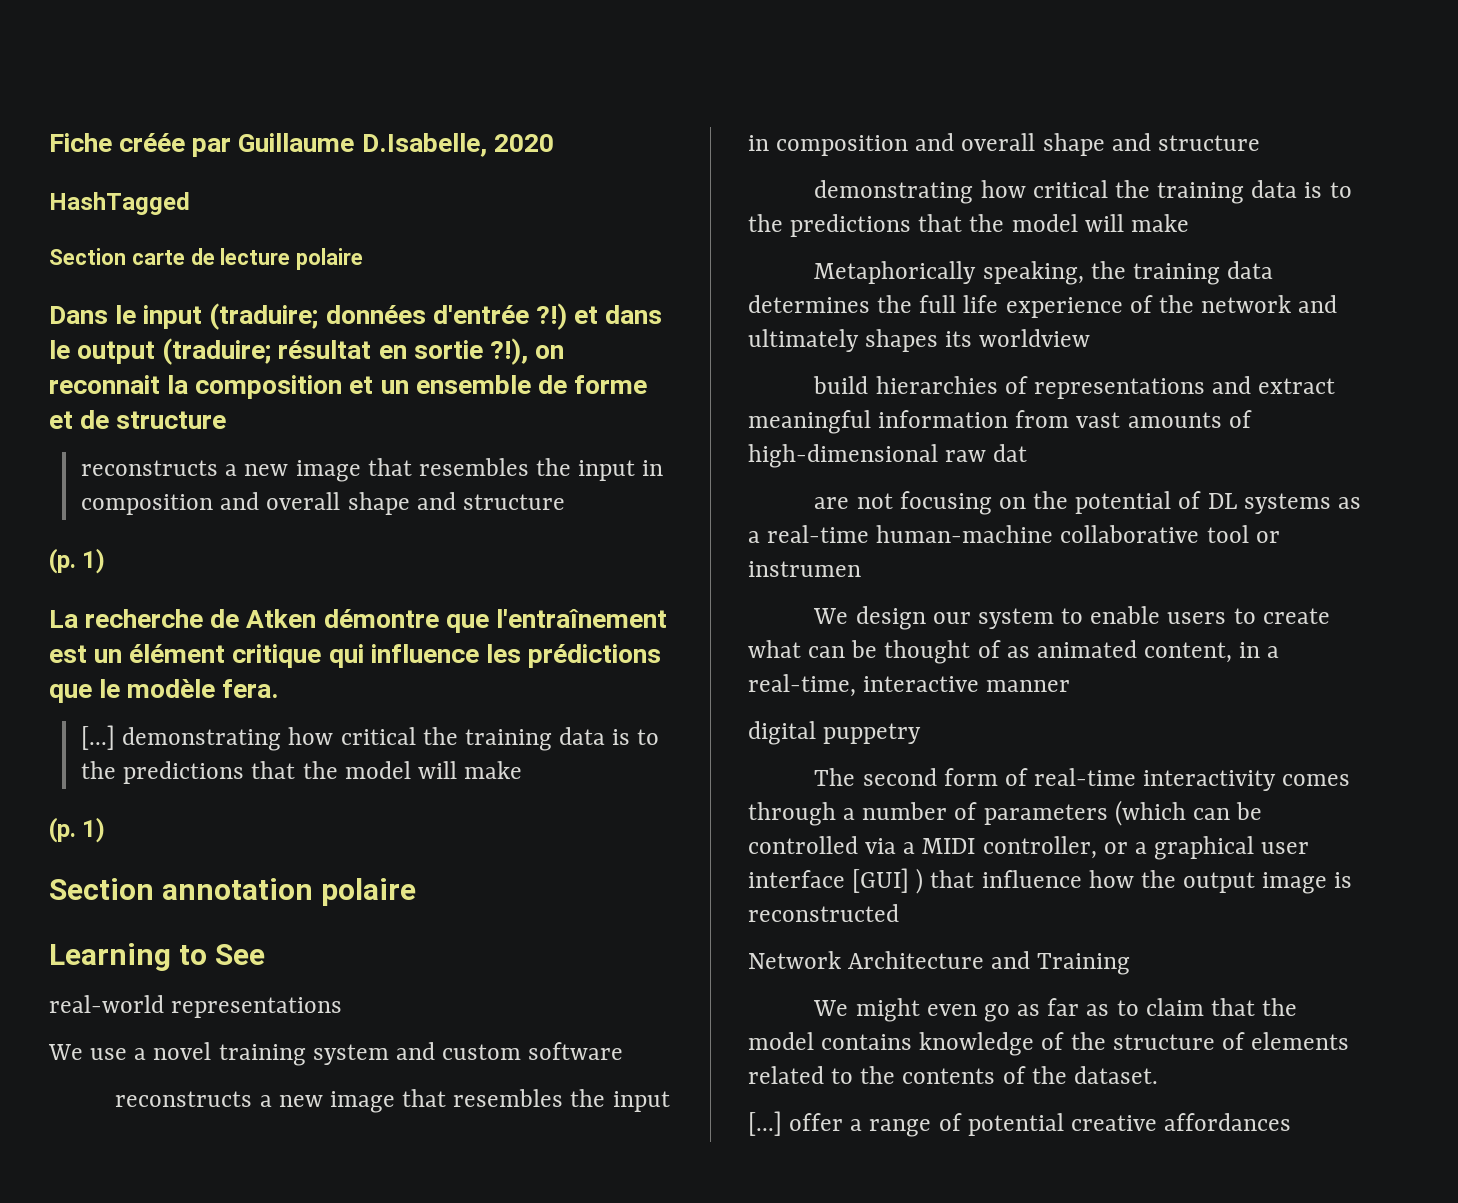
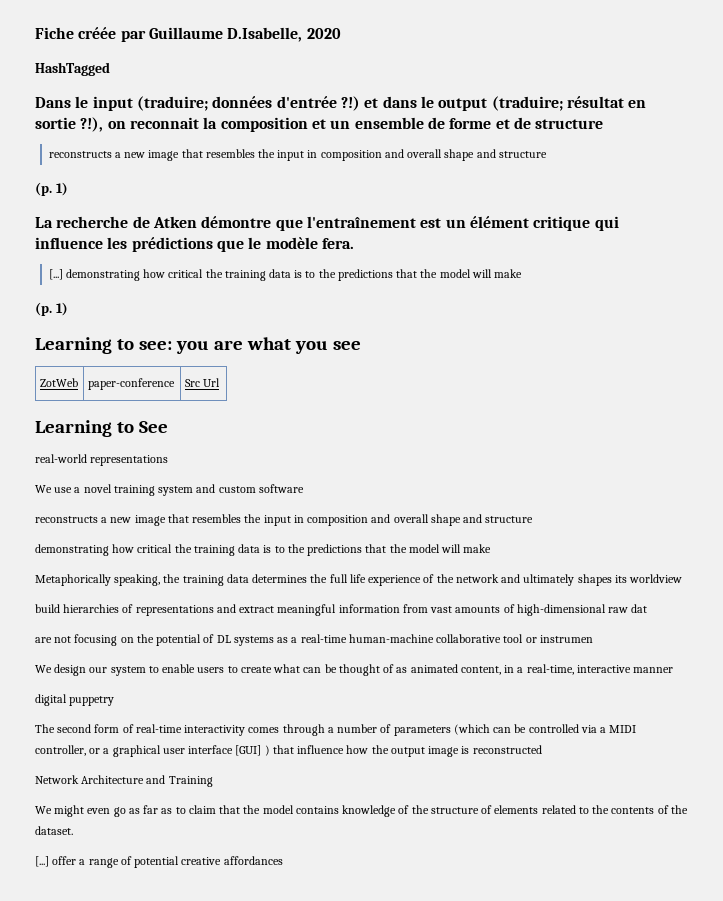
[49,248,364,270] // Section carte de lecture polaire -> (110, 69) none
[49,878,417,906] Section annotation polaire -> [35,337,361,354] [39,378,78,387] [87,378,175,390] [184,378,221,387] Learning to see: you are what you see // ZotWeb | paper-conference | Src Url

